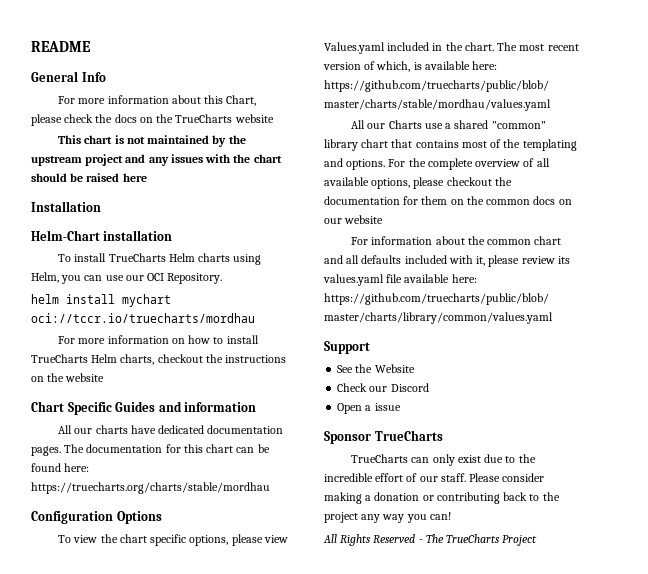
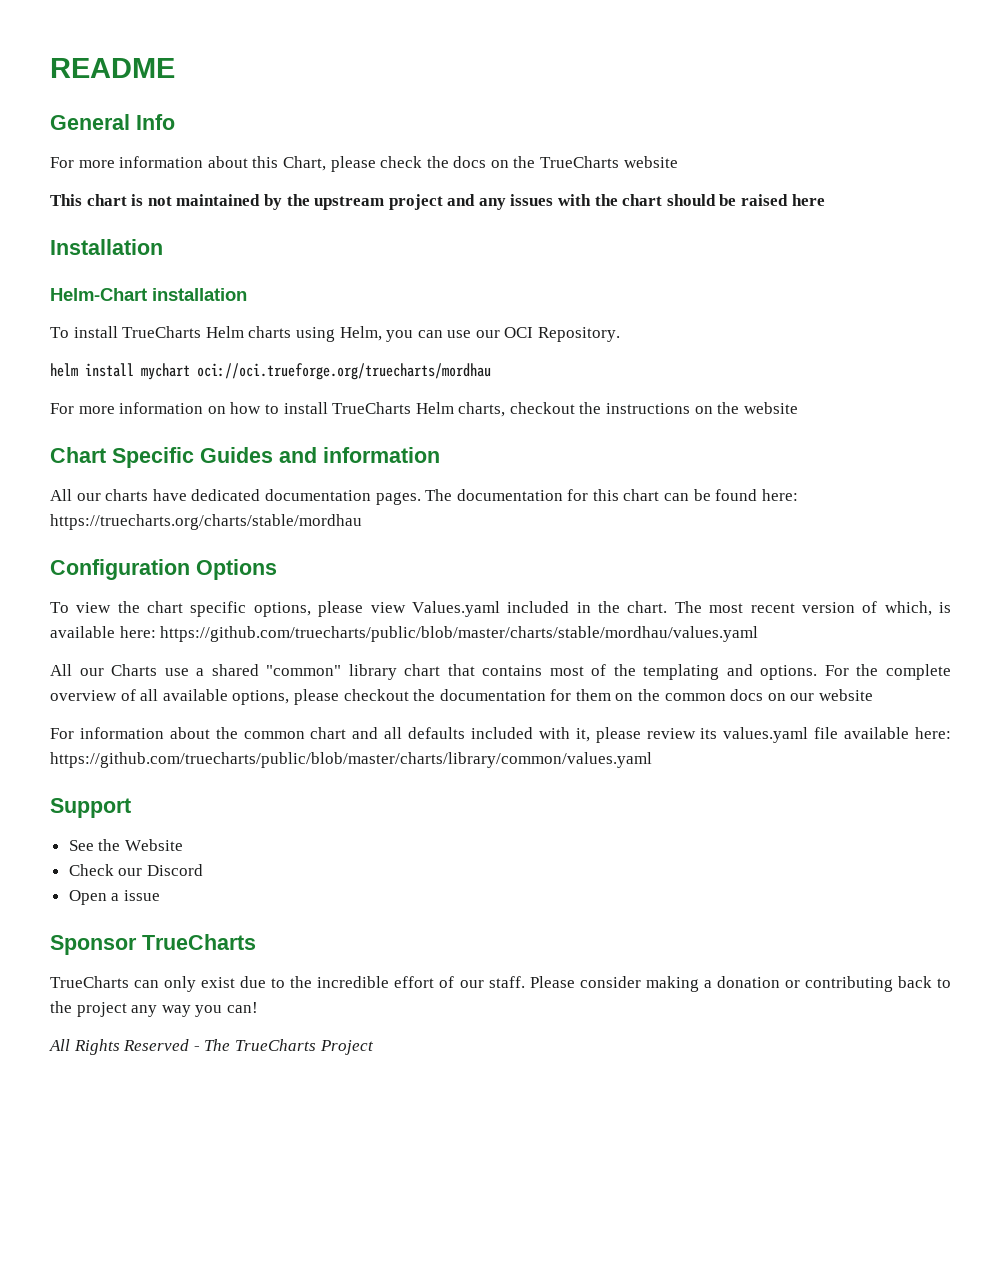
[31,313,255,323] oci://tccr.io/truecharts/mordhau -> [197,363,491,380] oci://oci.trueforge.org/truecharts/mordhau

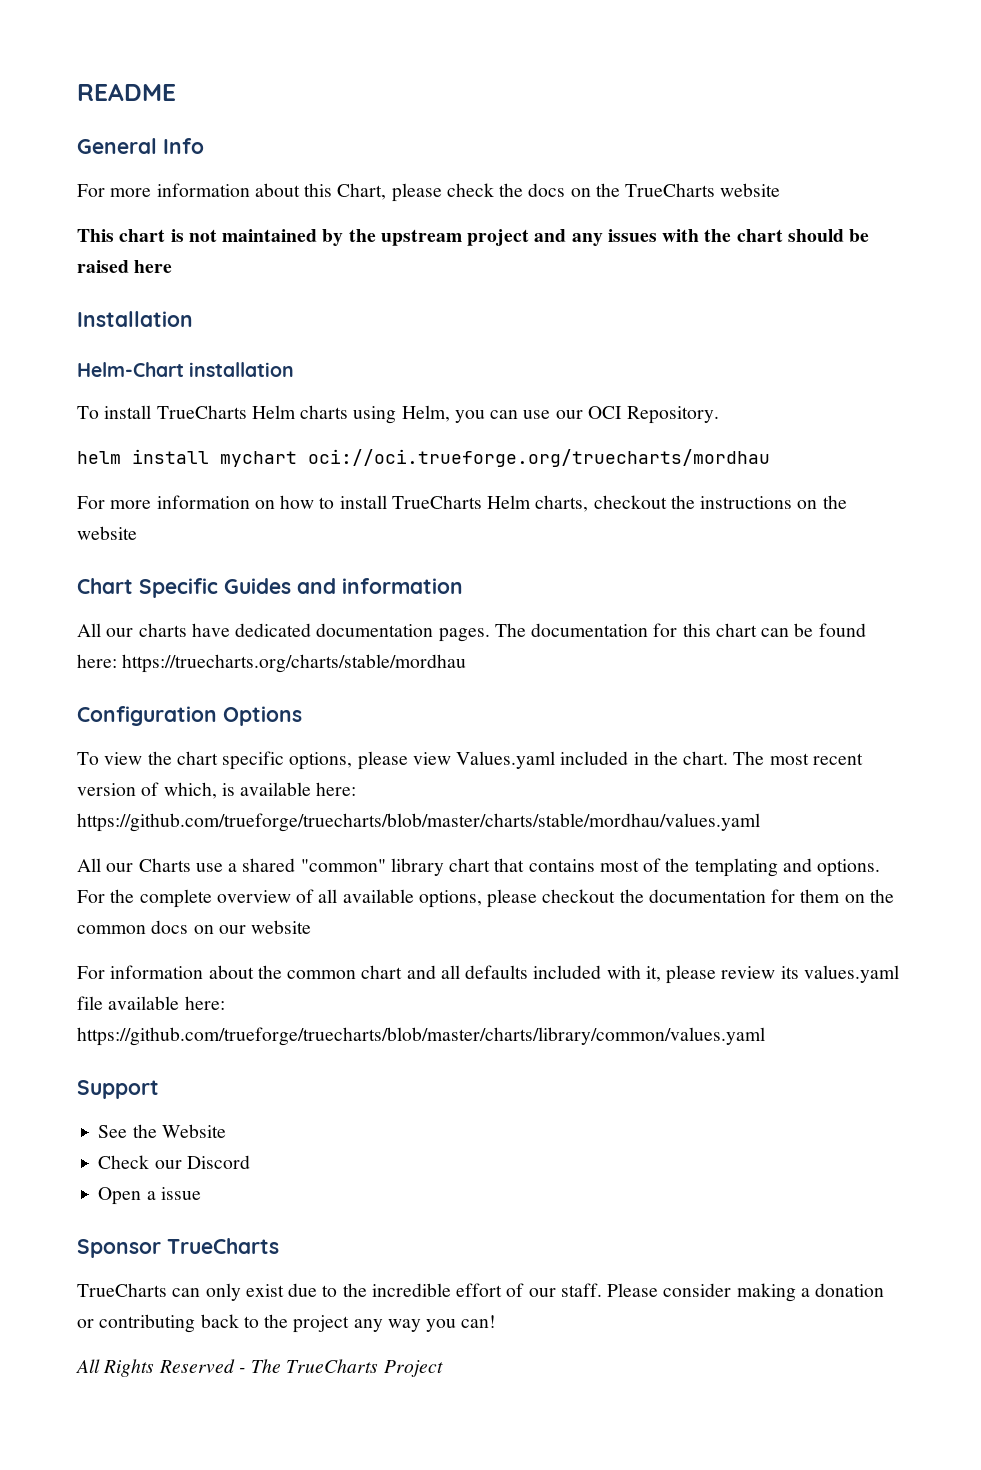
[160,626,759,642] https://github.com/truecharts/public/blob/master/charts/stable/mordhau/values.yaml -> [77,813,760,832] https://github.com/trueforge/truecharts/blob/master/charts/stable/mordhau/values.yaml
[50,752,652,768] https://github.com/truecharts/public/blob/master/charts/library/common/values.yaml -> [77,1027,765,1046] https://github.com/trueforge/truecharts/blob/master/charts/library/common/values.yaml

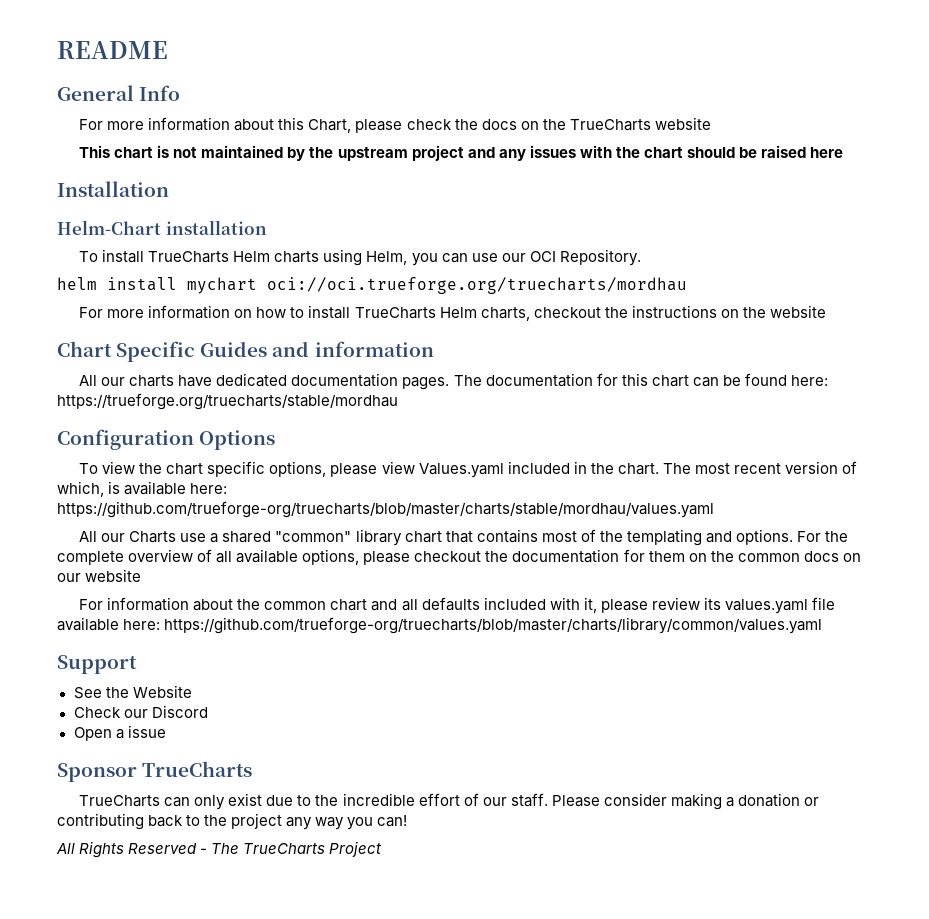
[122,654,467,673] https://truecharts.org/charts/stable/mordhau -> [57,393,398,410] https://trueforge.org/truecharts/stable/mordhau
[77,813,760,832] https://github.com/trueforge/truecharts/blob/master/charts/stable/mordhau/values.yaml -> [57,501,714,518] https://github.com/trueforge-org/truecharts/blob/master/charts/stable/mordhau/values.yaml
[77,1027,765,1046] https://github.com/trueforge/truecharts/blob/master/charts/library/common/values.yaml -> [164,617,823,634] https://github.com/trueforge-org/truecharts/blob/master/charts/library/common/values.yaml

